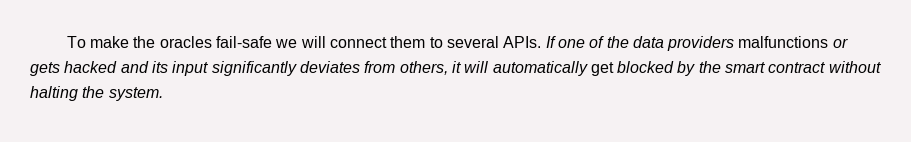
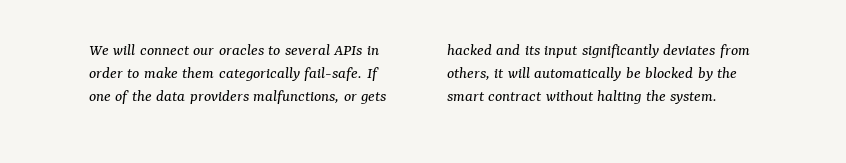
[66,36,542,48] To make the oracles fail-safe we will connect them to several APIs. -> [89,44,379,55] [89,67,363,81] We will connect our oracles to several APIs in order to make them categorically fail-safe.
[738,36,829,48] malfunctions -> [253,90,340,104] malfunctions,
[590,62,614,76] get -> [625,67,641,79] be

